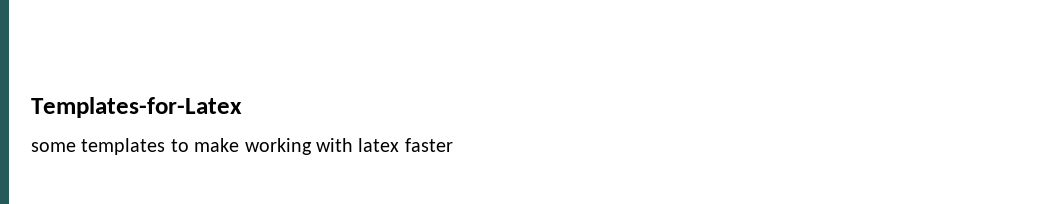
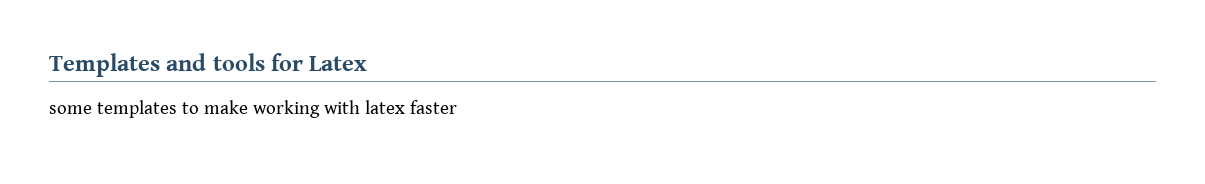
[31,97,242,118] Templates-for-Latex -> [49,53,368,77] Templates and tools for Latex

